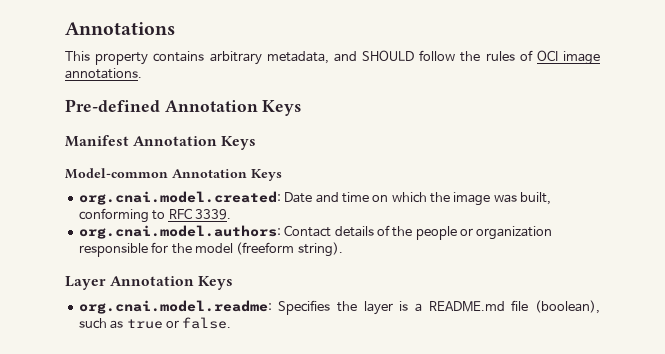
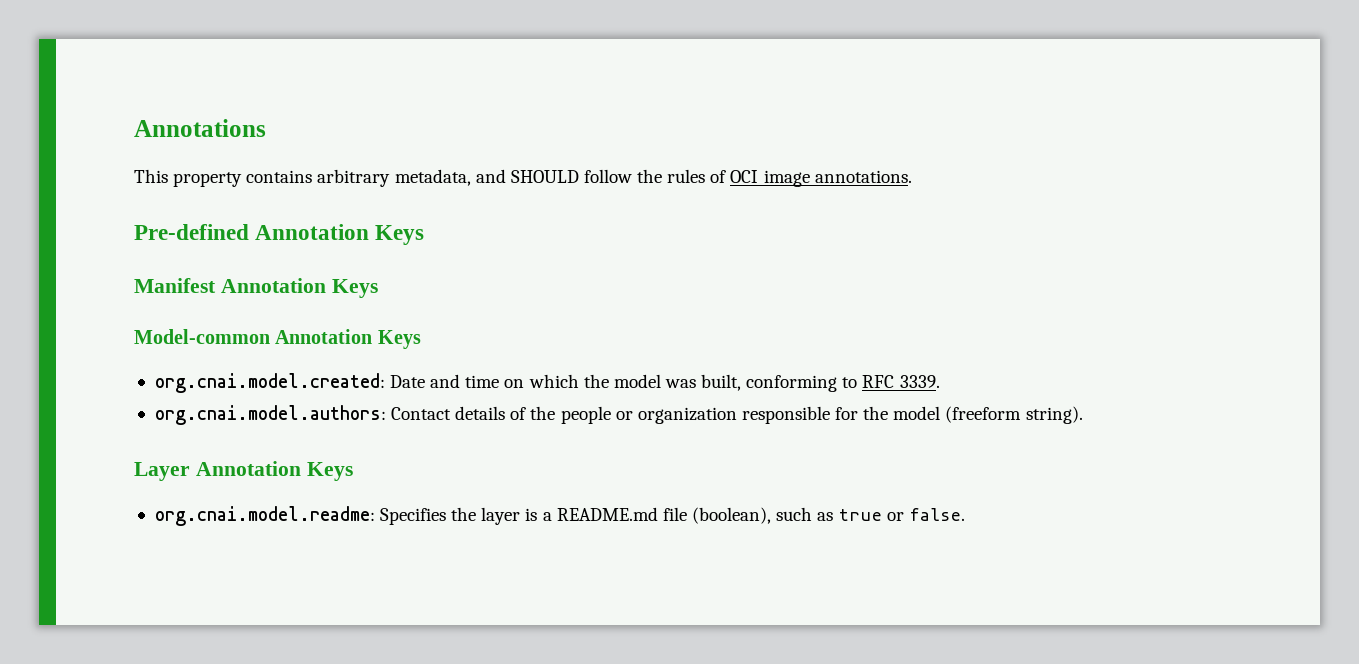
[453,192,491,206] image -> [613,374,661,388] model

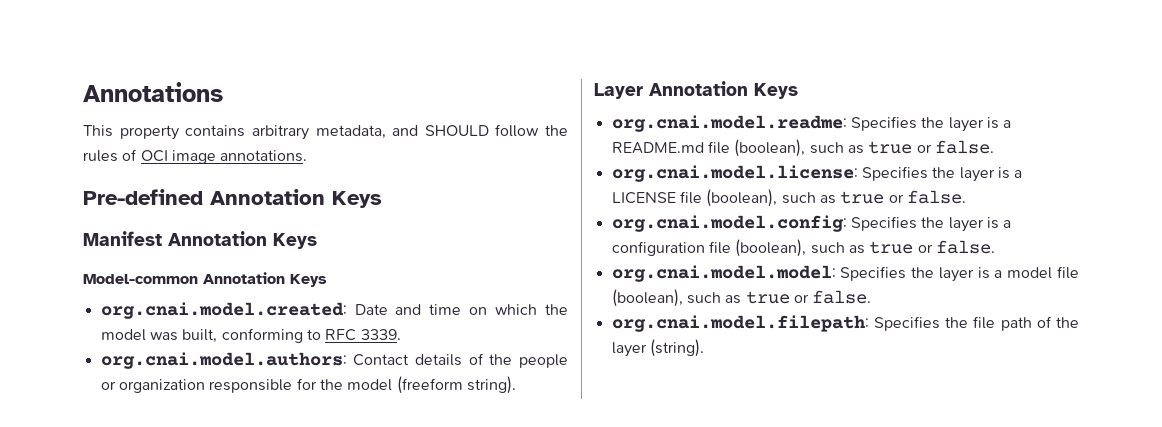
(965, 514) none -> [611,165,1023,182] [611,189,966,207] [611,215,1012,232] [611,239,995,257] [611,265,1079,282] [611,289,872,307] [611,315,1079,332] [611,339,704,357] // org.cnai.model.license: Specifies the layer is a LICENSE file (boolean), such as true or false. // org.cnai.model.config: Specifies the layer is a configuration file (boolean), such as true or false. // org.cnai.model.model: Specifies the layer is a model file (boolean), such as true or false. // org.cnai.model.filepath: Specifies the file path of the layer (string).

